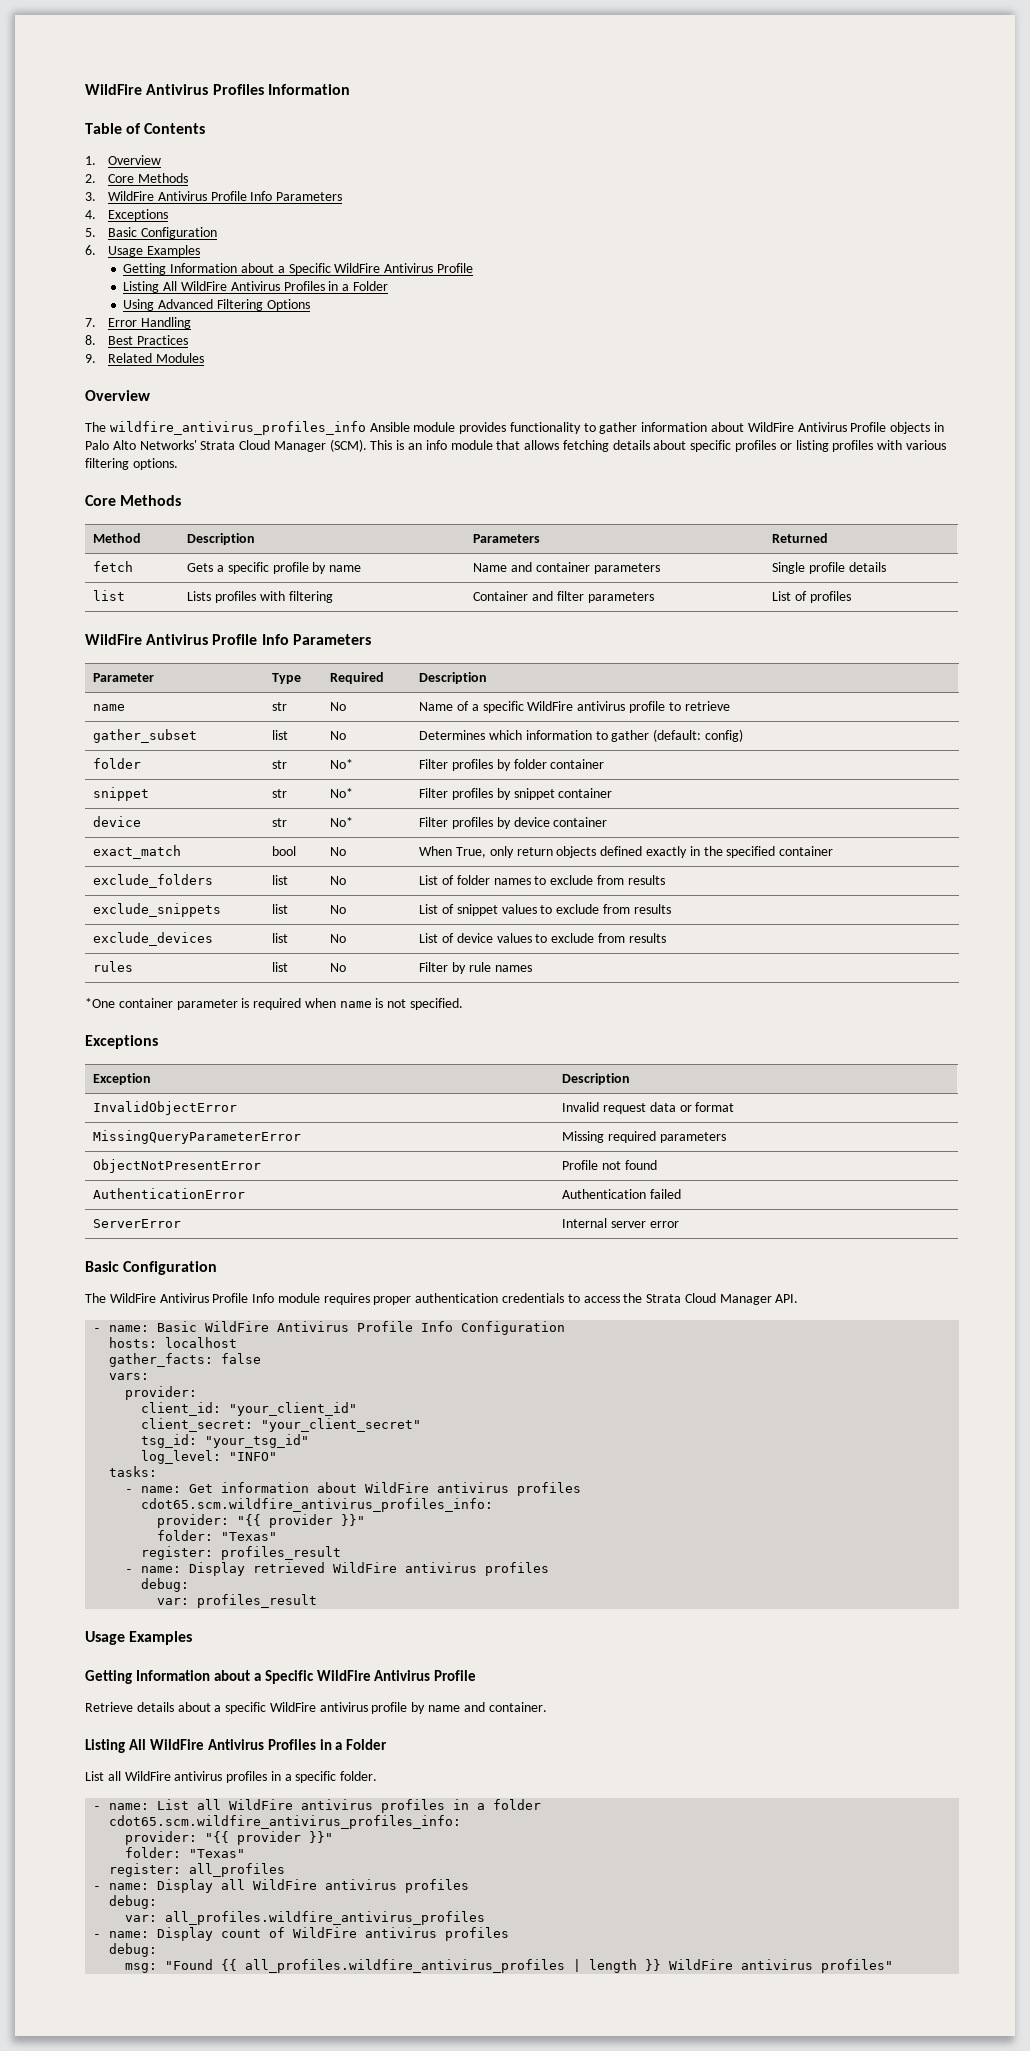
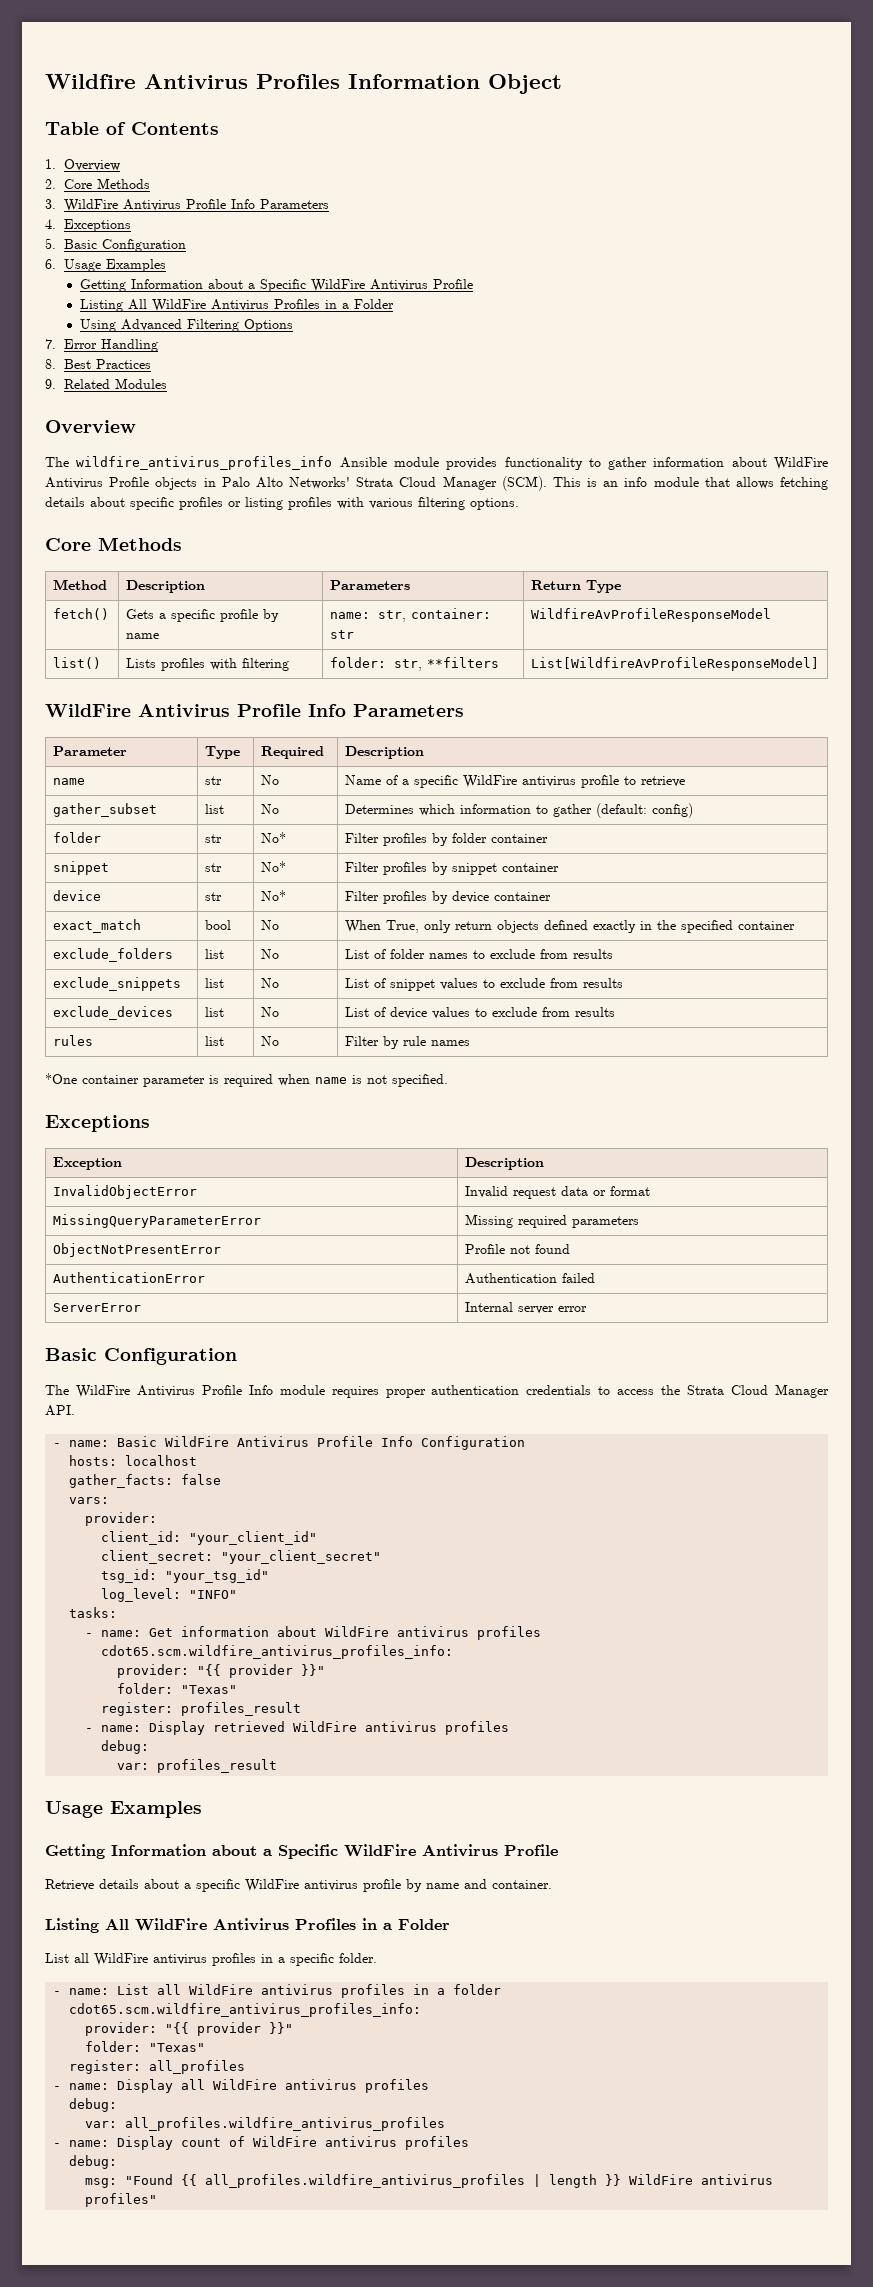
[85,84,142,95] WildFire -> [45,74,136,89] Wildfire
(350, 89) none -> [488,74,562,94] Object
[772,533,829,543] [93,561,134,572] Returned // fetch -> [531,580,622,593] [53,608,110,620] Return Type // fetch()
[473,562,660,574] [772,562,886,574] [93,590,126,601] [187,591,333,603] [473,591,654,603] [772,591,851,603] Name and container parameters | Single profile details // list | Lists profiles with filtering | Container and filter parameters | List of profiles -> [330,608,492,622] [330,630,355,639] [531,608,772,622] [53,657,102,669] [126,658,290,671] [330,657,500,671] [531,657,820,671] name: str, container: str | WildfireAvProfileResponseModel // list() | Lists profiles with filtering | folder: str, **filters | List[WildfireAvProfileResponseModel]

